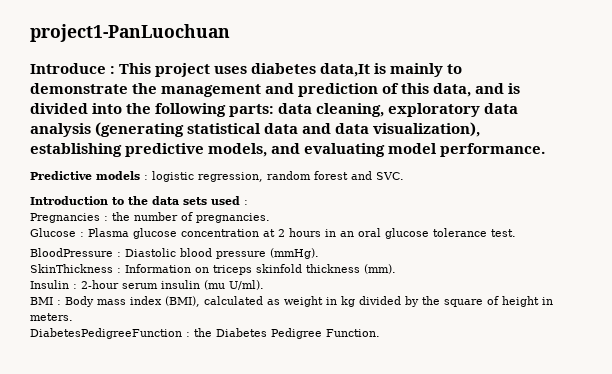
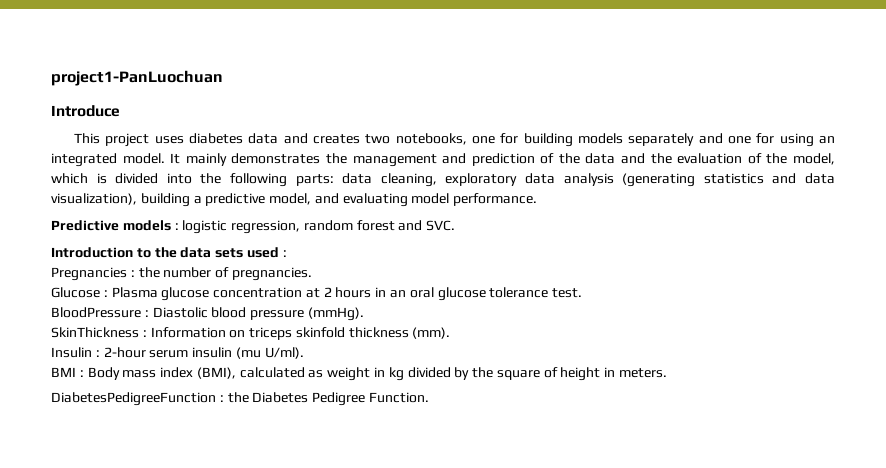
[110,66,116,74] : -> (120, 111) //
[320,63,463,77] [30,83,128,94] data,It is mainly to demonstrate -> [248,133,836,147] [51,153,321,167] data and creates two notebooks, one for building models separately and one for using an integrated model. It mainly demonstrates
[401,83,505,97] this data, and -> [558,153,836,165] [51,173,88,184] the data and the evaluation of the model, which
[187,123,299,134] statistical data -> [703,173,764,184] statistics
[30,143,268,157] establishing predictive models, -> [140,193,312,207] building a predictive model,

